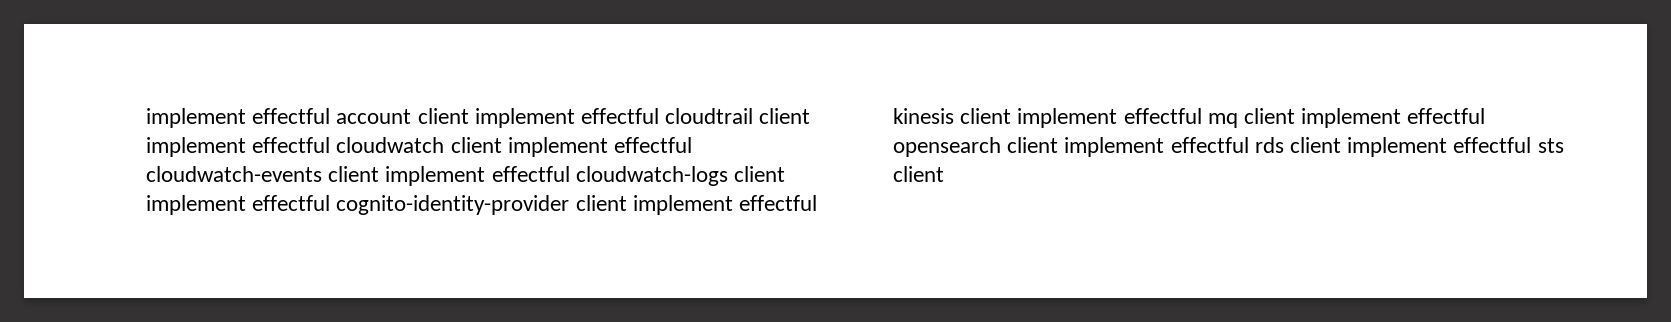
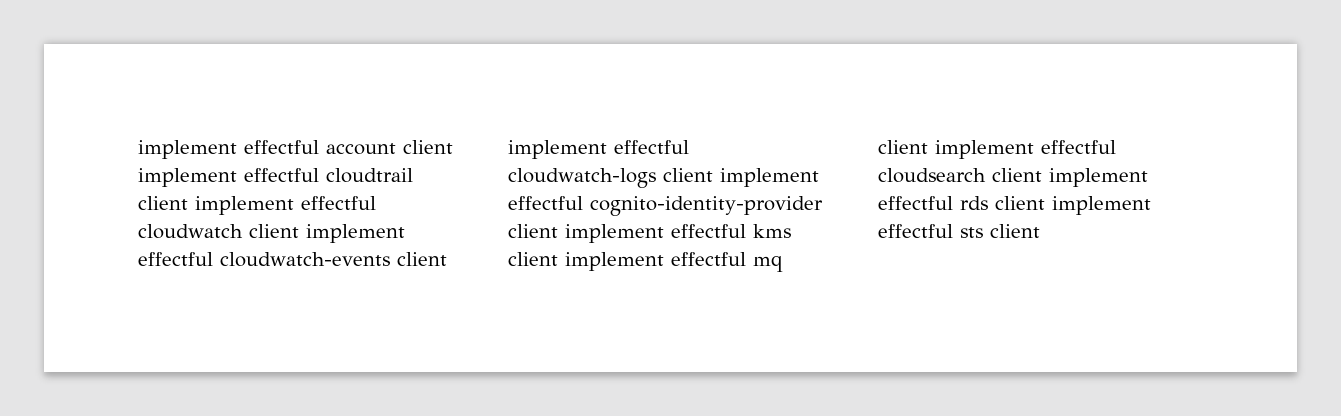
[893,108,954,124] kinesis -> [753,224,791,238] kms
[893,137,1001,157] opensearch -> [878,168,986,183] cloudsearch

